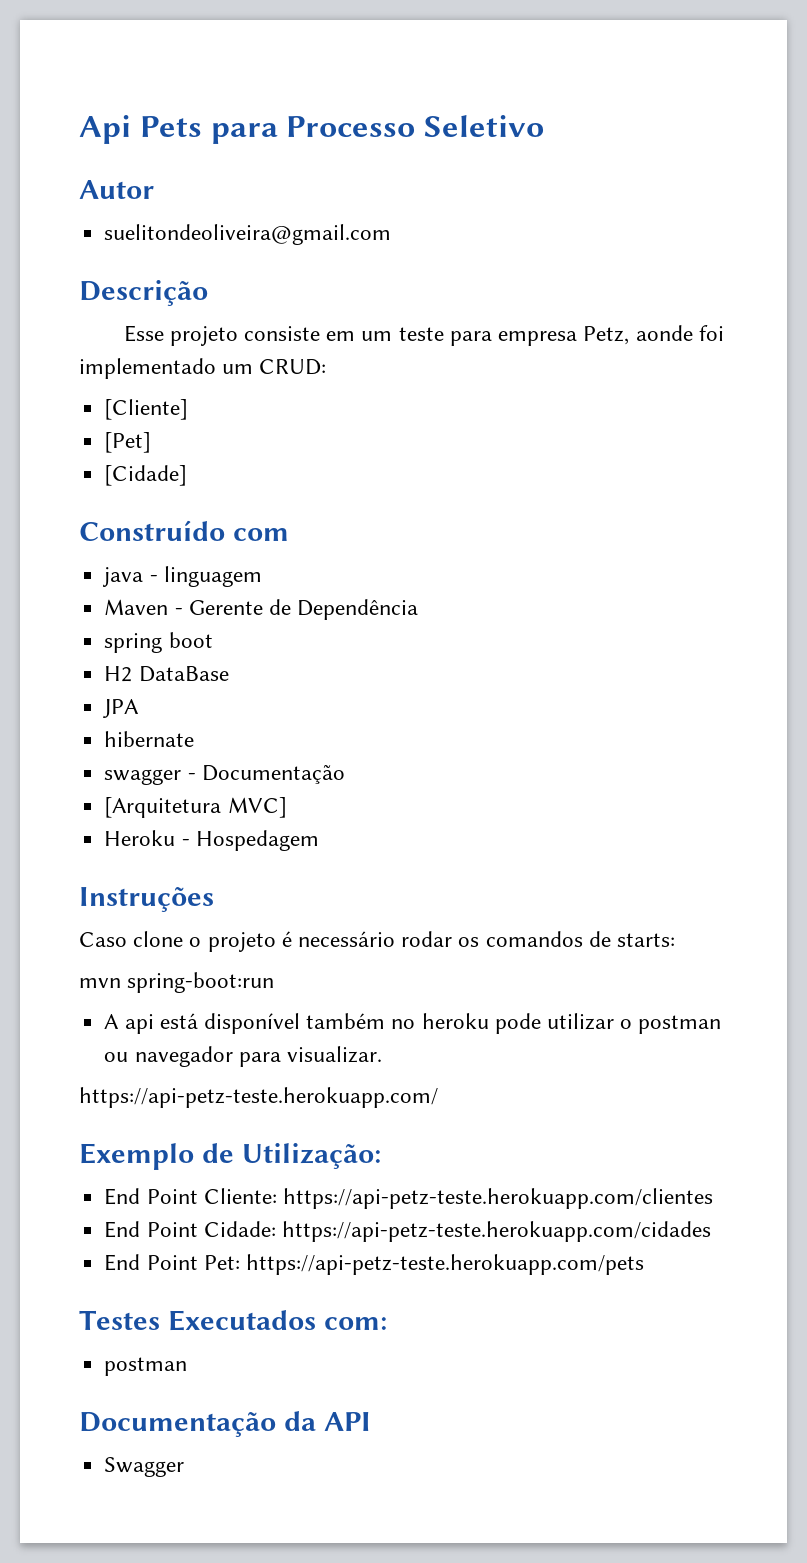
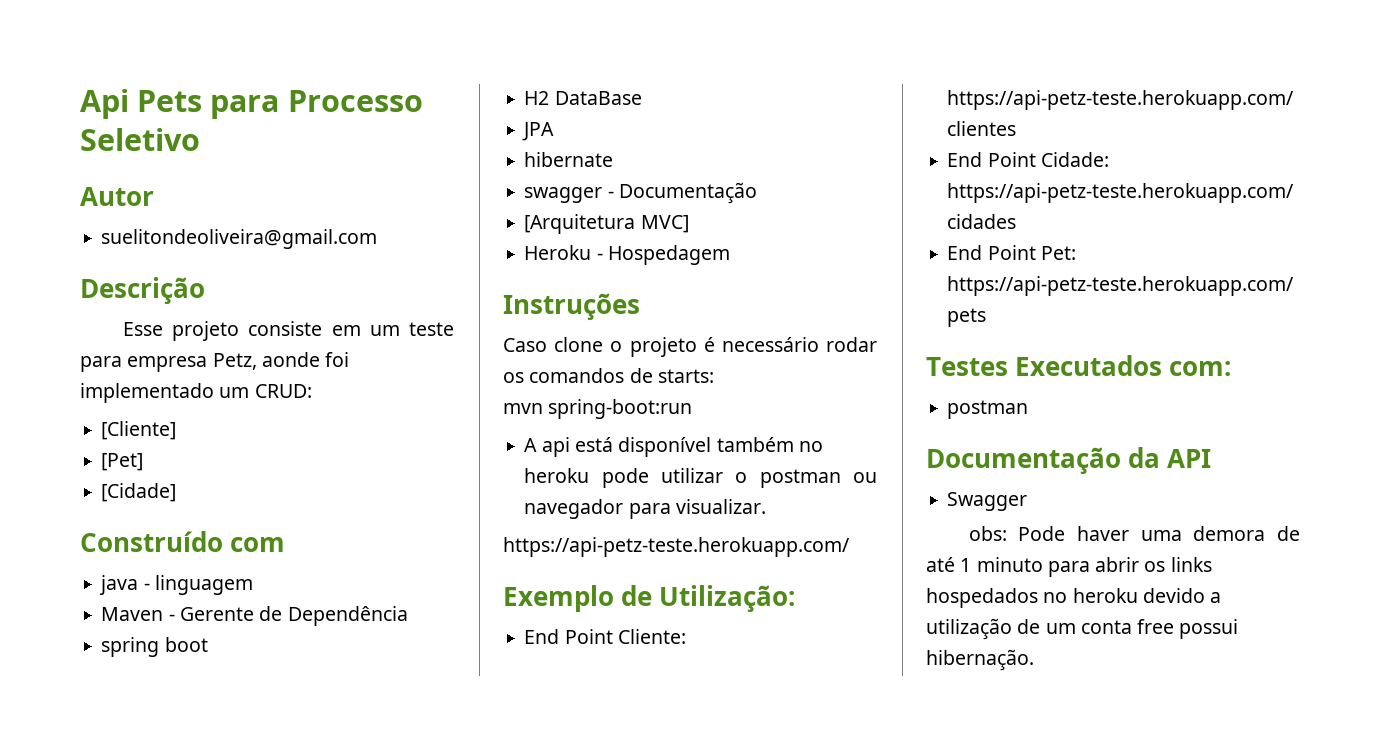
(185, 1467) none -> [968,526,1300,541] [926,557,1212,577] [926,588,1222,608] [926,618,1239,640] [926,649,1034,671] // obs: Pode haver uma demora de até 1 minuto para abrir os links hospedados no heroku devido a utilização de um conta free possui hibernação.

